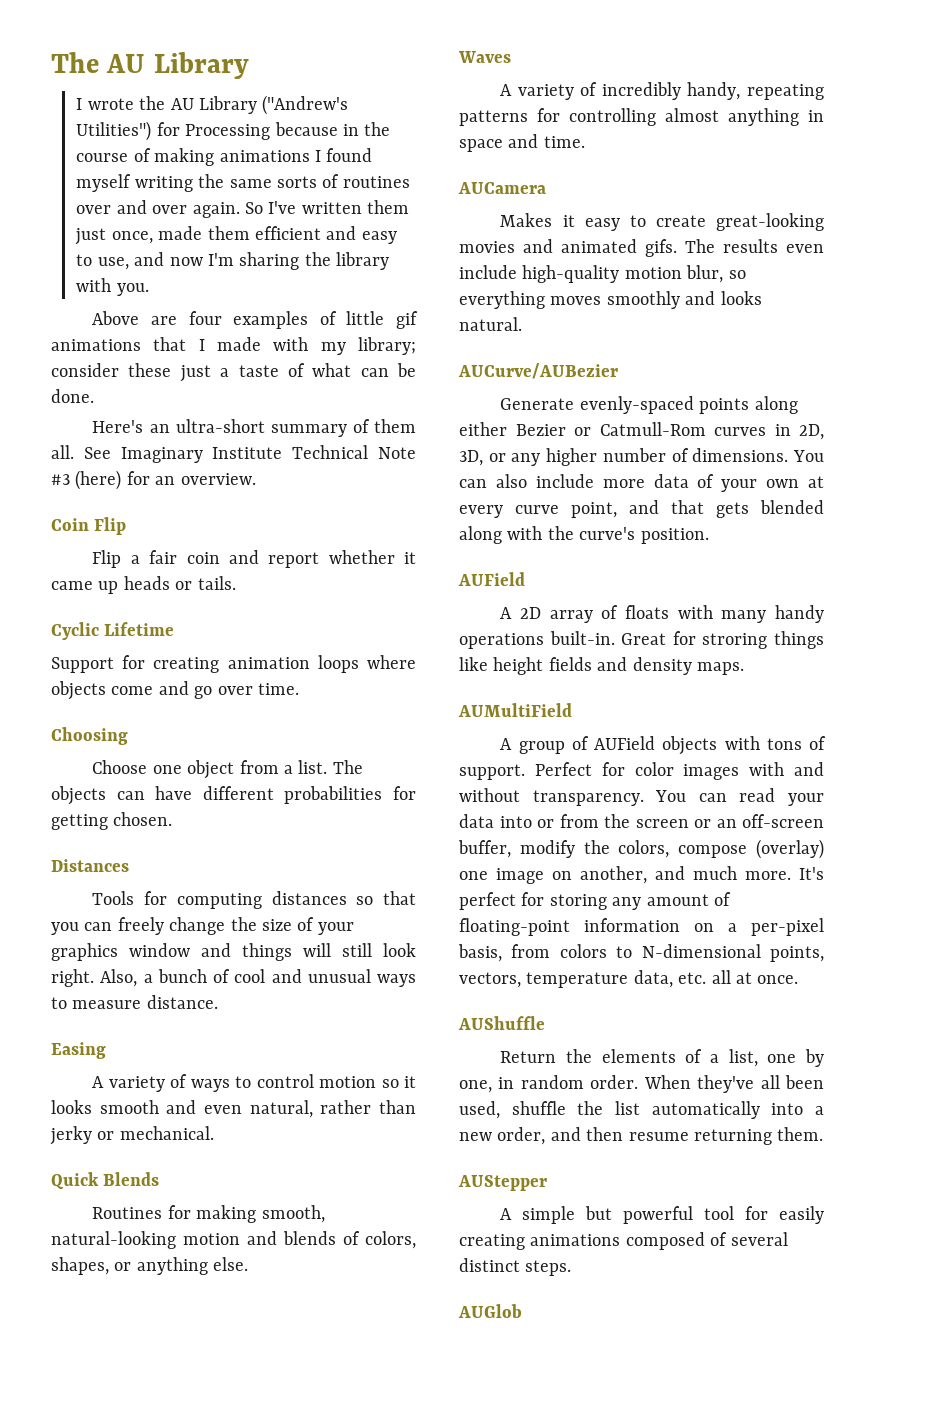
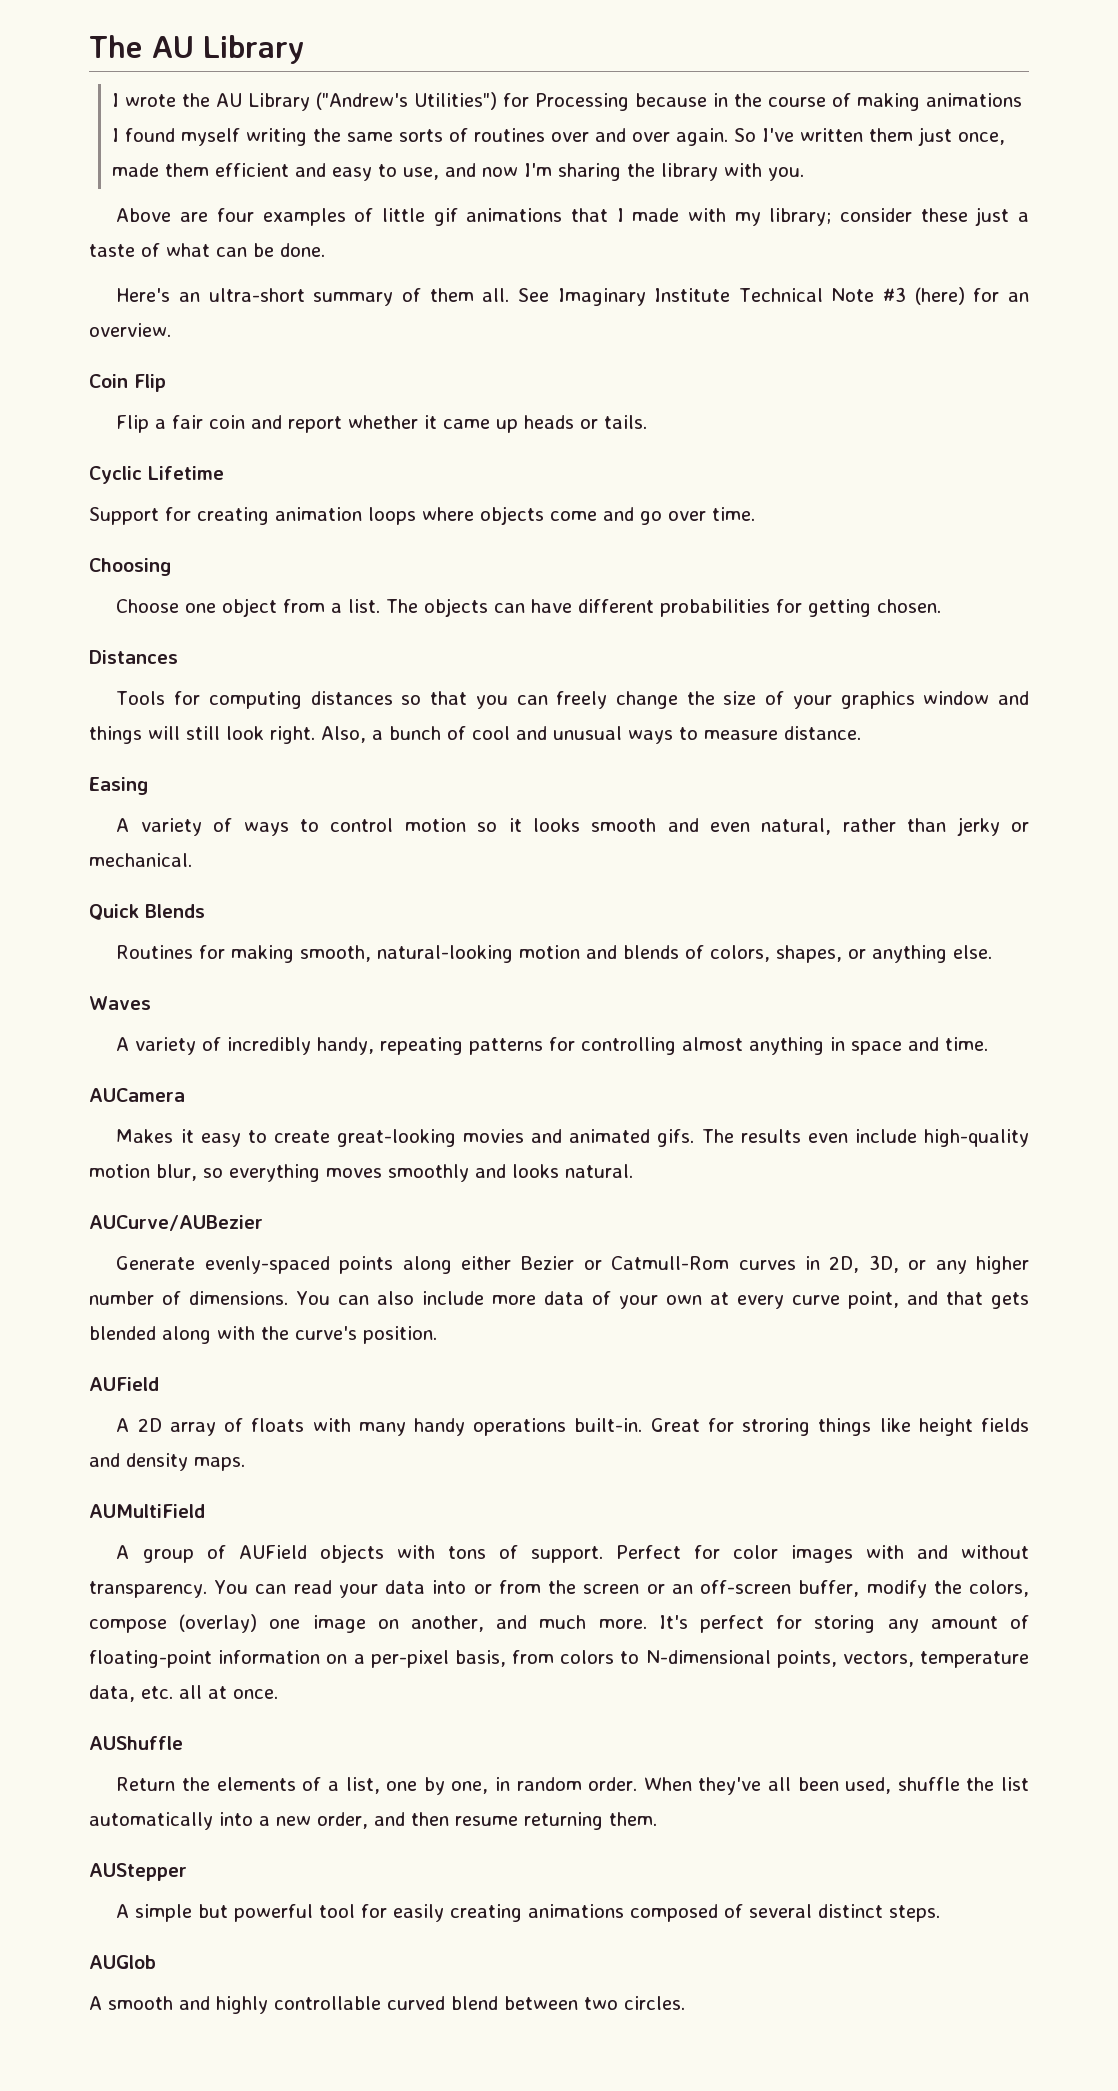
(522, 1311) none -> [89,1996,685,2014] // A smooth and highly controllable curved blend between two circles.

